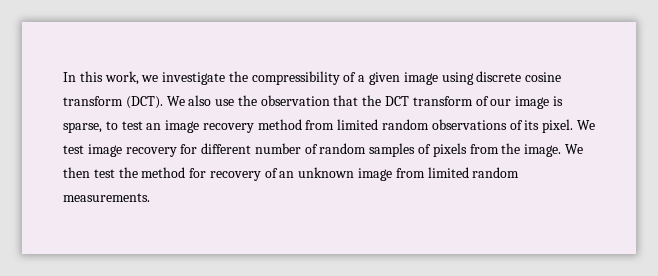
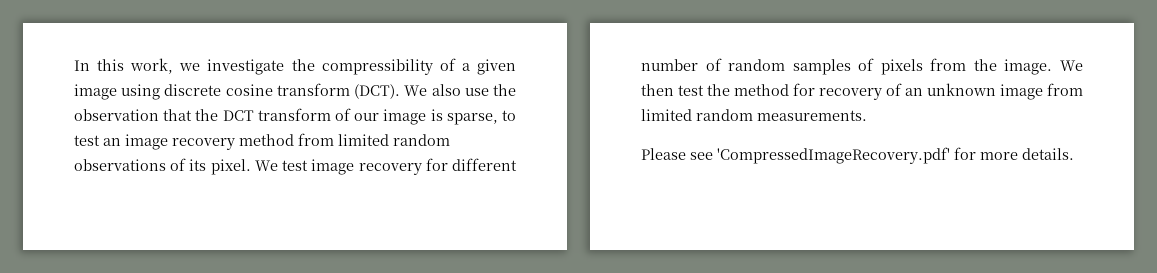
(150, 197) none -> [641,147,1074,164] // Please see 'CompressedImageRecovery.pdf' for more details.

